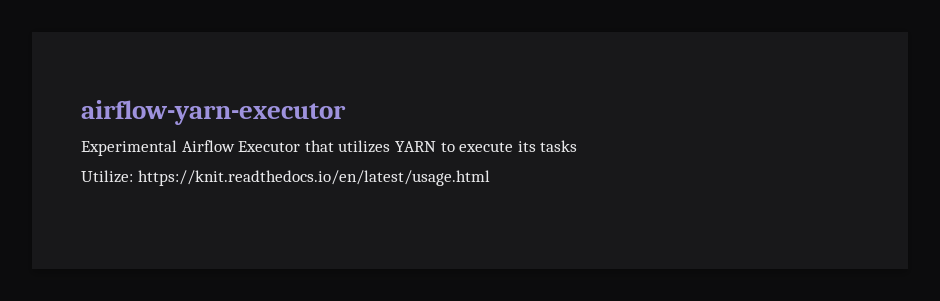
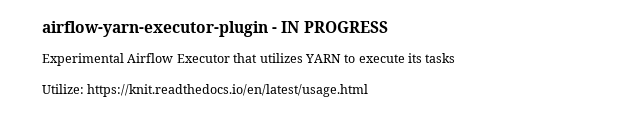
[81,100,346,125] airflow-yarn-executor -> [42,21,388,37] airflow-yarn-executor-plugin - IN PROGRESS

